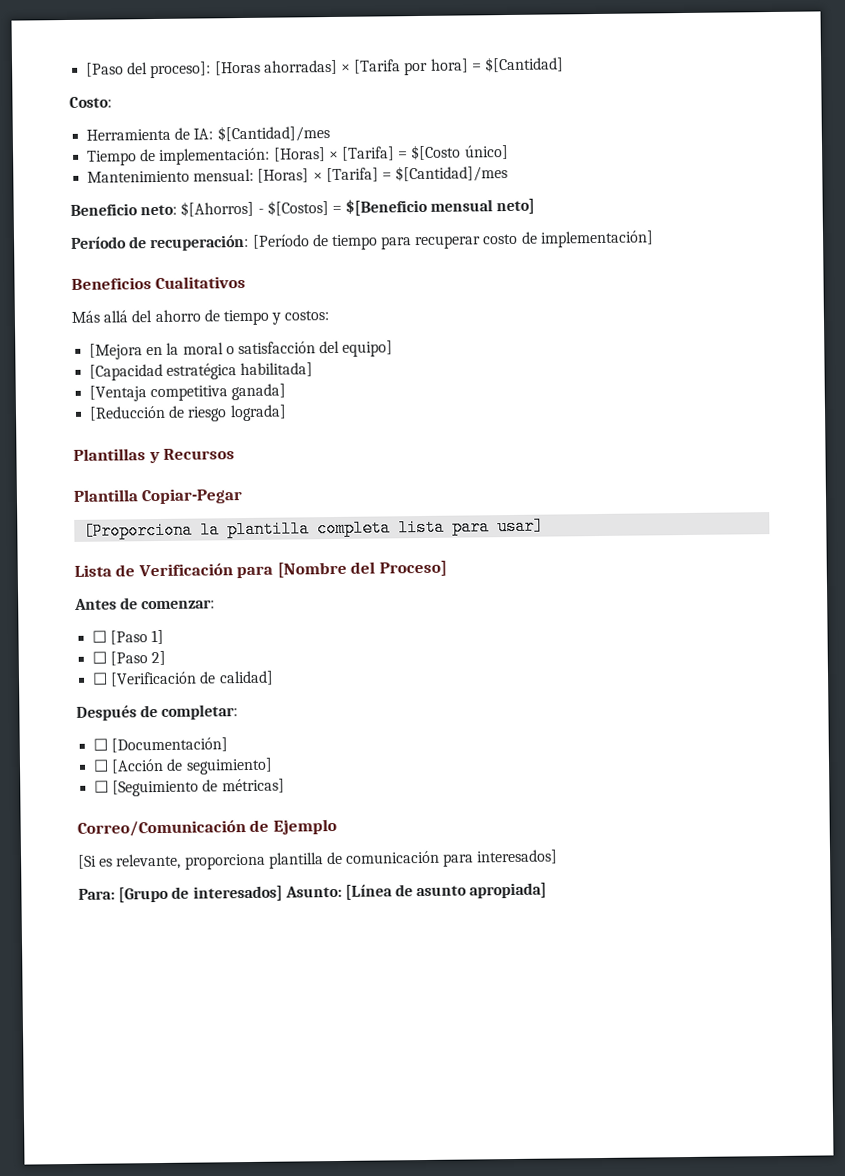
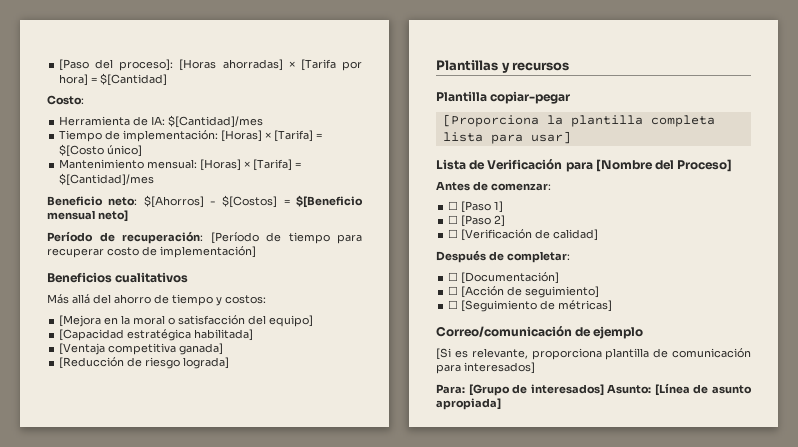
[155,275,247,290] Cualitativos -> [115,272,189,283] cualitativos
[163,448,236,460] Recursos -> [512,62,570,71] recursos
[141,488,244,505] Copiar-Pegar -> [490,91,571,104] copiar-pegar
[77,818,337,837] Correo/Comunicación de Ejemplo -> [436,326,644,339] Correo/comunicación de ejemplo

